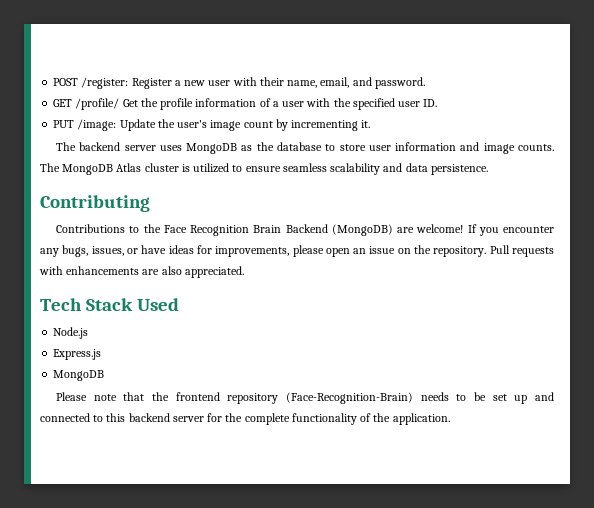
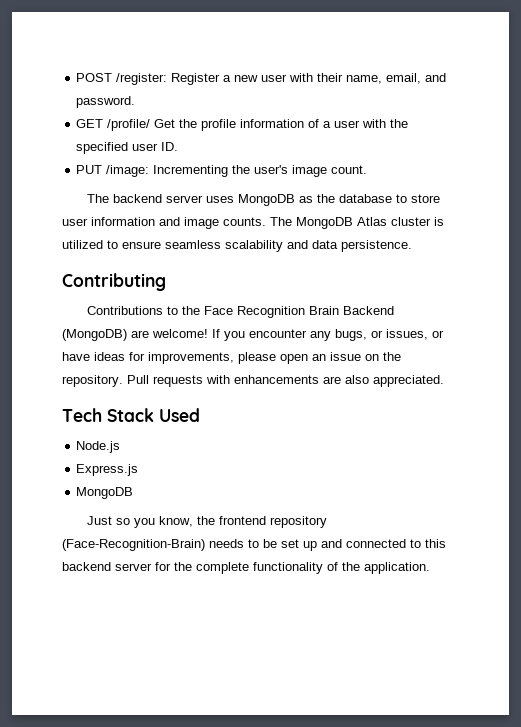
[119,119,156,131] Update -> [153,165,229,177] Incrementing
[243,119,371,131] count by incrementing it. -> [331,165,368,174] count.
(89, 251) none -> [371,330,383,338] or
[56,392,145,401] Please note that -> [86,516,193,528] Just so you know,

